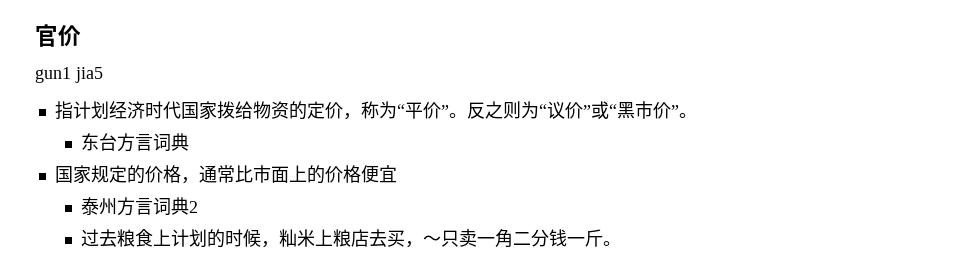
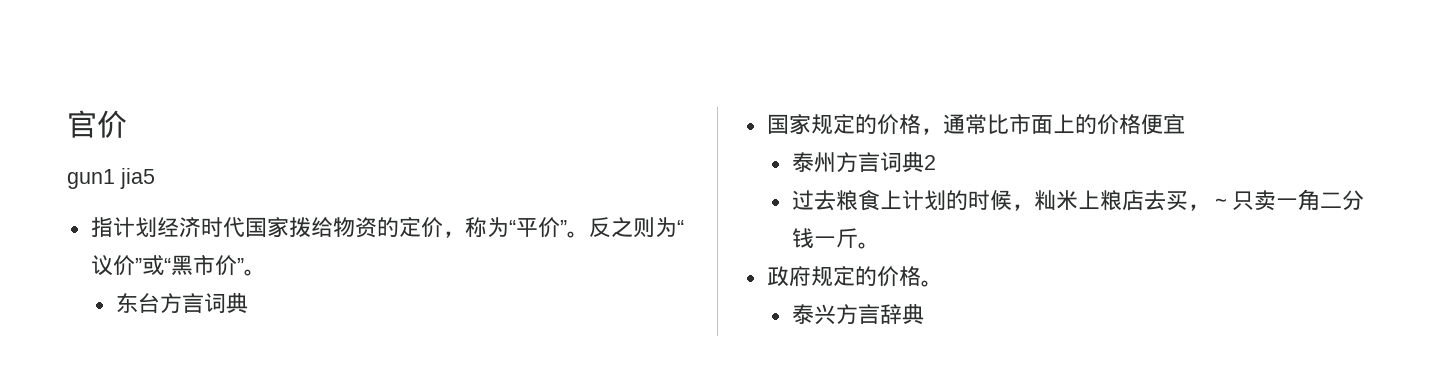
(622, 243) none -> [766,266,943,287] [791,304,924,325] // 政府规定的价格。 // 泰兴方言辞典

